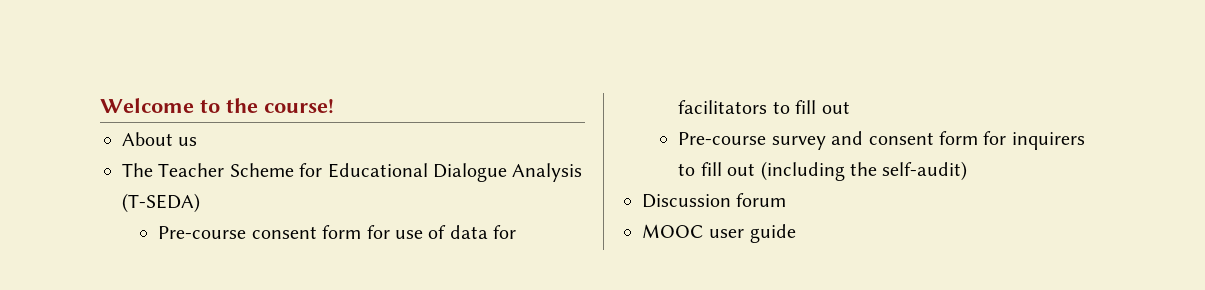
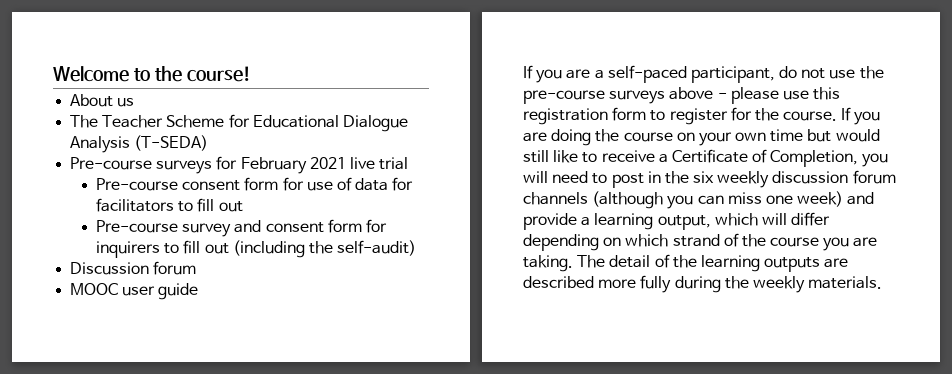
(200, 203) none -> [70,156,409,174] // Pre-course surveys for February 2021 live trial
(796, 233) none -> [523,65,884,83] [523,87,841,104] [523,107,881,125] [523,129,880,146] [523,149,889,167] [523,170,896,188] [523,191,875,209] [523,212,831,230] [523,233,878,251] [523,254,849,272] [523,275,883,293] // If you are a self-paced participant, do not use the pre-course surveys above - please use this registration form to register for the course. If you are doing the course on your own time but would still like to receive a Certificate of Completion, you will need to post in the six weekly discussion forum channels (although you can miss one week) and provide a learning output, which will differ depending on which strand of the course you are taking. The detail of the learning outputs are described more fully during the weekly materials.

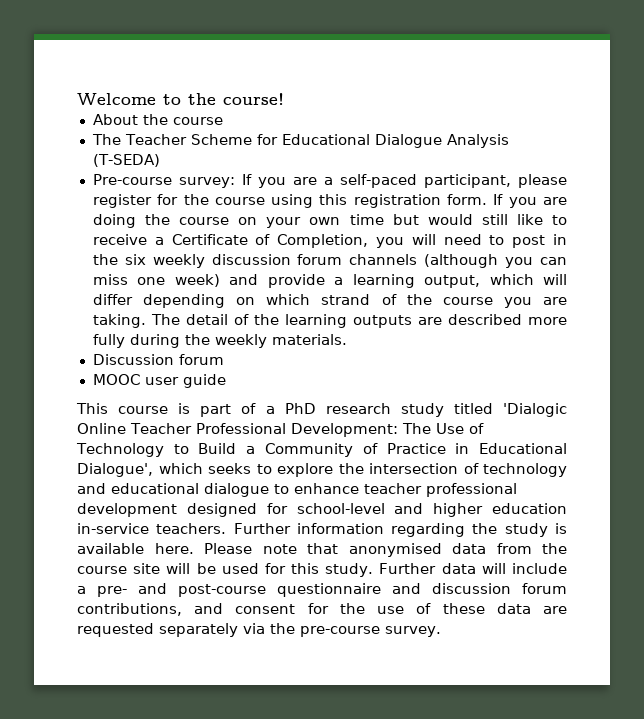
[117,97,135,107] us -> [142,114,223,125] the course
[156,156,409,174] [96,177,414,191] [96,198,243,212] [96,219,387,237] [96,240,417,258] [70,261,197,275] [70,283,199,300] surveys for February 2021 live trial // Pre-course consent form for use of data for facilitators to fill out // Pre-course survey and consent form for inquirers to fill out (including the self-audit) // Discussion forum // MOOC user guide // -> [178,177,235,188] survey:
[779,66,884,79] [523,87,841,104] [523,107,838,125] do not use the pre-course surveys above - please use this registration form to register for the course. -> [518,174,567,188] [92,194,488,208] please register for the course using this registration form.
(883, 282) none -> [92,354,224,365] [92,374,226,388] [76,403,567,417] [77,423,484,437] [76,443,567,457] [77,463,567,477] [77,483,517,497] [77,503,567,517] [77,523,567,537] [77,543,567,557] [77,563,567,577] [77,583,567,597] [77,603,567,616] [77,623,441,637] // Discussion forum // MOOC user guide // This course is part of a PhD research study titled 'Dialogic Online Teacher Professional Development: The Use of Technology to Build a Community of Practice in Educational Dialogue', which seeks to explore the intersection of technology and educational dialogue to enhance teacher professional development designed for school-level and higher education in-service teachers. Further information regarding the study is available here. Please note that anonymised data from the course site will be used for this study. Further data will include a pre- and post-course questionnaire and discussion forum contributions, and consent for the use of these data are requested separately via the pre-course survey.

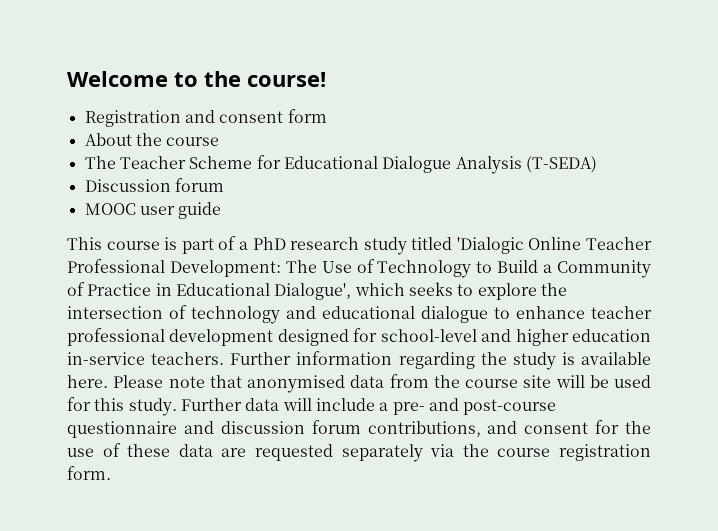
(284, 99) none -> [84,109,327,127] // Registration and consent form
[92,174,567,188] [92,194,567,208] [92,214,568,228] [92,234,567,248] [92,254,568,268] [92,274,567,288] [92,294,567,308] [92,314,567,328] [92,334,347,348] // Pre-course survey: If you are a self-paced participant, please register for the course using this registration form. If you are doing the course on your own time but would still like to receive a Certificate of Completion, you will need to post in the six weekly discussion forum channels (although you can miss one week) and provide a learning output, which will differ depending on which strand of the course you are taking. The detail of the learning outputs are described more fully during the weekly materials. -> (597, 164) none
[300,626,441,637] pre-course survey. -> [497,444,652,461] [67,466,111,480] course registration form.

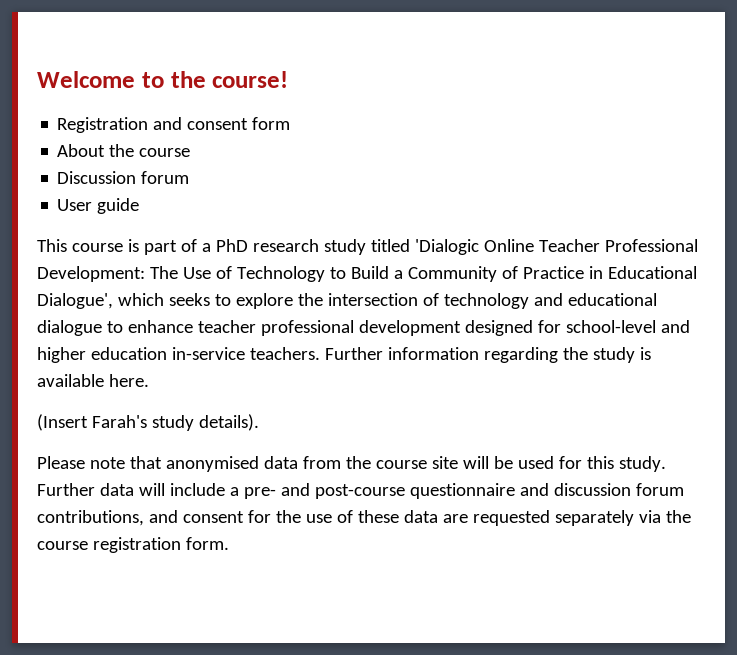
[84,155,597,174] // The Teacher Scheme for Educational Dialogue Analysis (T-SEDA) -> (191, 152) none
[84,203,175,215] MOOC user -> [57,199,93,211] User
(108, 381) none -> [37,414,259,431] // (Insert Farah's study details). //

